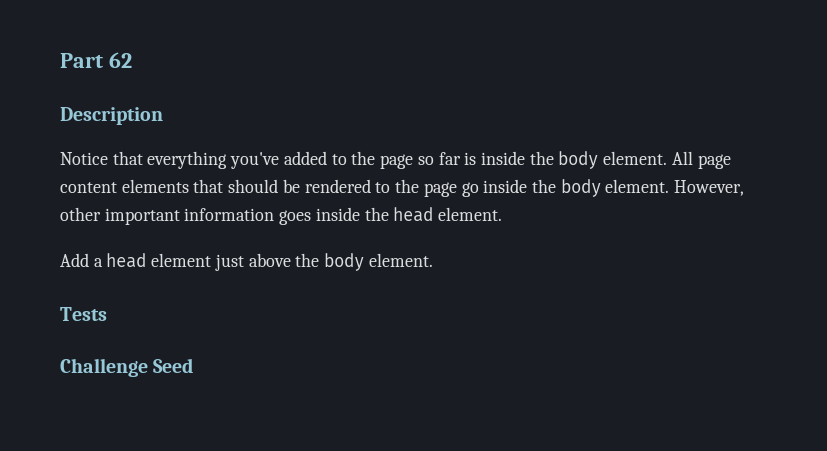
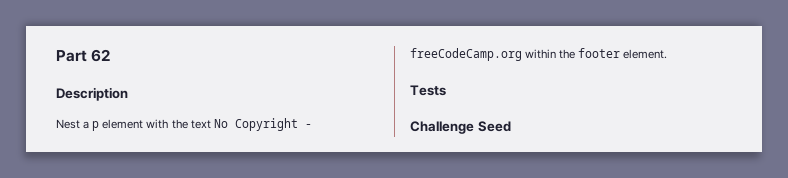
[60,151,731,169] [60,179,745,197] [60,207,503,225] [60,253,365,271] Notice that everything you've added to the page so far is inside the body element. All page content elements that should be rendered to the page go inside the body element. However, other important information goes inside the head element. // Add a head element just above the body -> [56,118,312,131] [410,48,621,61] Nest a p element with the text No Copyright - freeCodeCamp.org within the footer

